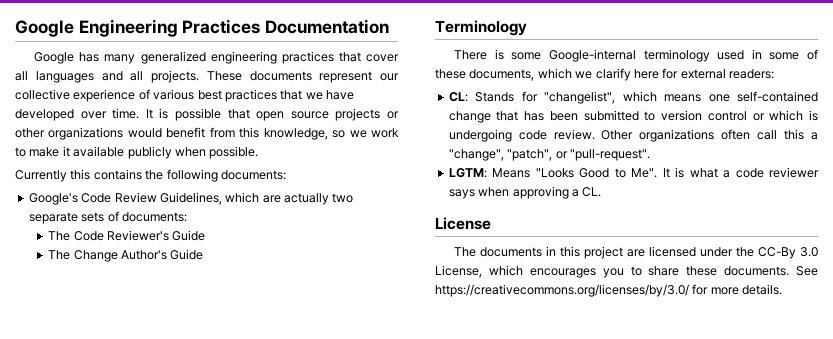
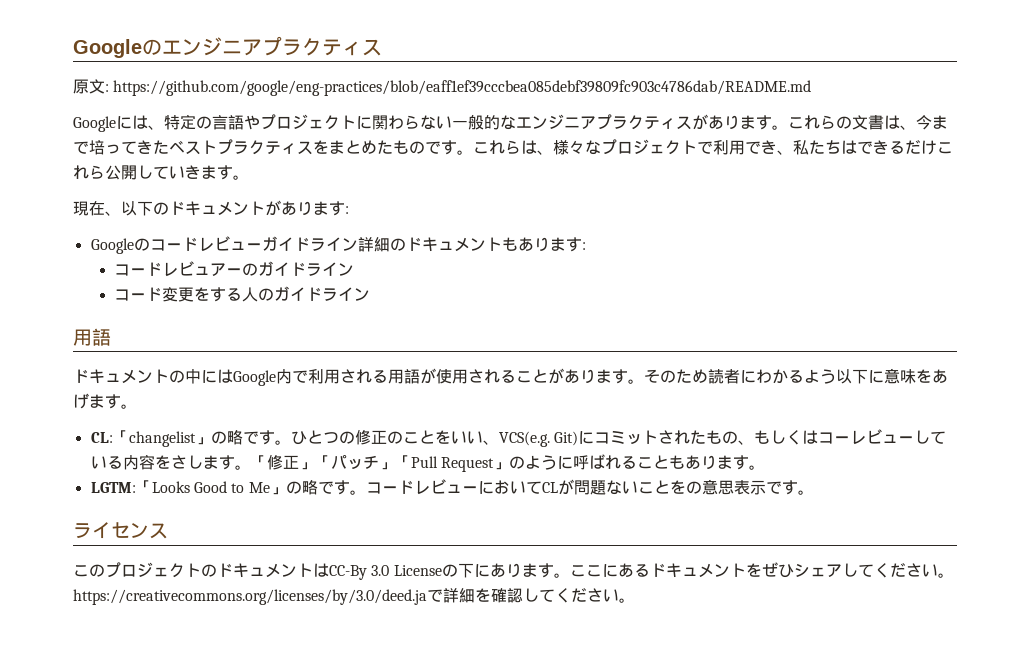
[15,19,390,37] [34,51,399,64] [15,70,399,83] [15,89,354,102] [15,108,399,121] [15,127,400,140] [15,146,259,159] [15,169,286,182] [28,192,354,205] [28,211,187,224] [48,230,206,241] [48,249,204,262] [435,20,527,36] [454,49,818,62] [435,68,774,81] [448,91,818,104] [448,110,818,123] [448,129,818,142] [448,149,650,161] [448,167,819,178] [448,186,602,199] [435,217,491,230] [454,246,818,259] [435,265,818,278] [435,284,783,297] Google Engineering Practices Documentation // Google has many generalized engineering practices that cover all languages and all projects. These documents represent our collective experience of various best practices that we have developed over time. It is possible that open source projects or other organizations would benefit from this knowledge, so we work to make it available publicly when possible. // Currently this contains the following documents: // Google's Code Review Guidelines, which are actually two separate sets of documents: // The Code Reviewer's Guide // The Change Author's Guide // Terminology // There is some Google-internal terminology used in some of these documents, which we clarify here for external readers: // CL: Stands for "changelist", which means one self-contained change that has been submitted to version control or which is undergoing code review. Other organizations often call this a "change", "patch", or "pull-request". // LGTM: Means "Looks Good to Me". It is what a code reviewer says when approving a CL. // License // The documents in this project are licensed under the CC-By 3.0 License, which encourages you to share these documents. See https://creativecommons.org/licenses/by/3.0/ for more details. -> [73,36,382,58] [73,79,812,96] [73,114,948,132] [73,139,953,155] [73,165,249,180] [73,200,349,216] [90,236,586,254] [113,261,354,277] [113,286,370,302] [73,328,111,346] [73,368,948,386] [73,393,137,409] [90,429,946,447] [90,454,765,472] [90,479,814,495] [73,522,168,539] [73,562,954,580] [73,588,635,605] Googleのエンジニアプラクティス // 原文: https://github.com/google/eng-practices/blob/eaff1ef39cccbea085debf39809fc903c4786dab/README.md // Googleには、特定の言語やプロジェクトに関わらない一般的なエンジニアプラクティスがあります。これらの文書は、今まで培ってきたベストプラクティスをまとめたものです。これらは、様々なプロジェクトで利用でき、私たちはできるだけこれら公開していきます。 // 現在、以下のドキュメントがあります: // Googleのコードレビューガイドライン詳細のドキュメントもあります: // コードレビュアーのガイドライン // コード変更をする人のガイドライン // 用語 // ドキュメントの中にはGoogle内で利用される用語が使用されることがあります。そのため読者にわかるよう以下に意味をあげます。 // CL:「changelist」の略です。ひとつの修正のことをいい、VCS(e.g. Git)にコミットされたもの、もしくはコーレビューしている内容をさします。「修正」「パッチ」「Pull Request」のように呼ばれることもあります。 // LGTM:「Looks Good to Me」の略です。コードレビューにおいてCLが問題ないことをの意思表示です。 // ライセンス // このプロジェクトのドキュメントはCC-By 3.0 Licenseの下にあります。ここにあるドキュメントをぜひシェアしてください。https://creativecommons.org/licenses/by/3.0/deed.jaで詳細を確認してください。

